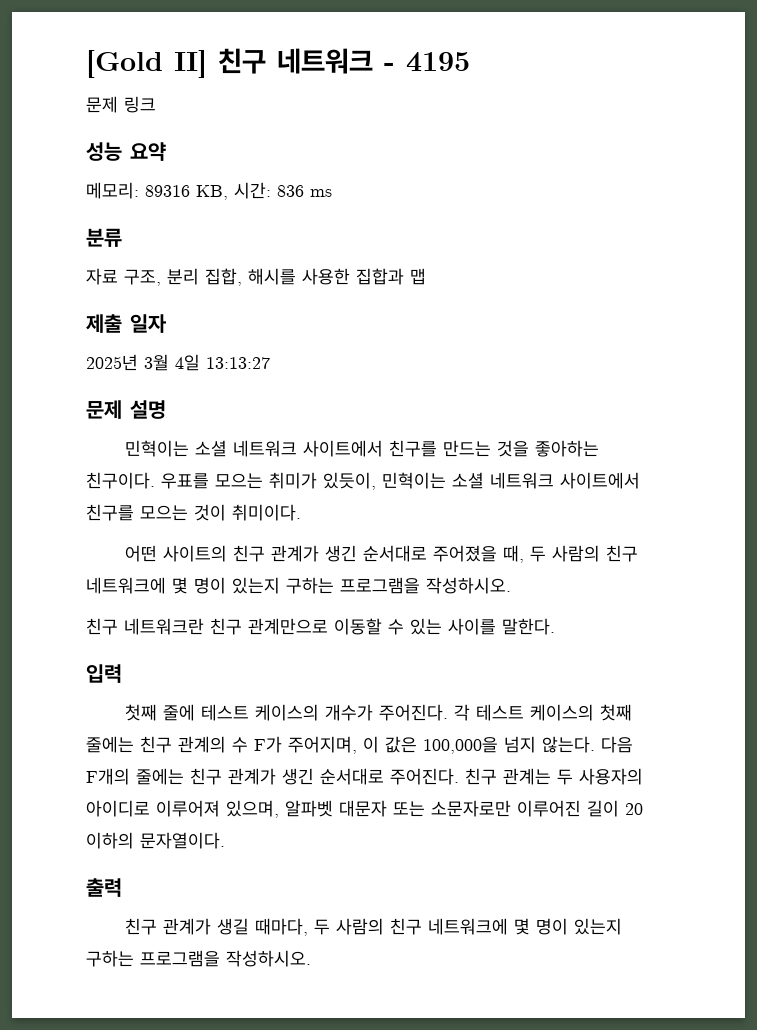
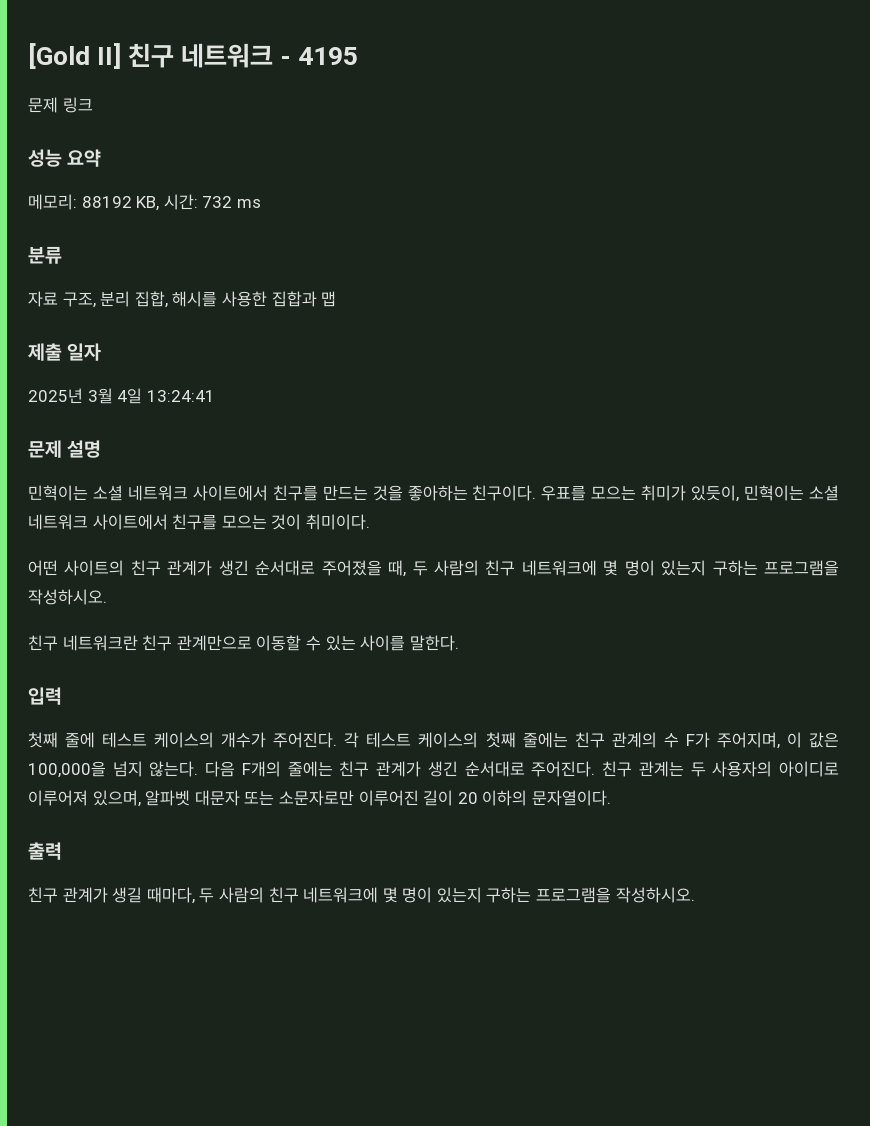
[145,185,190,197] 89316 -> [81,196,132,208] 88192
[277,185,304,197] 836 -> [202,196,233,208] 732
[206,357,270,369] 13:13:27 -> [146,390,215,402] 13:24:41

